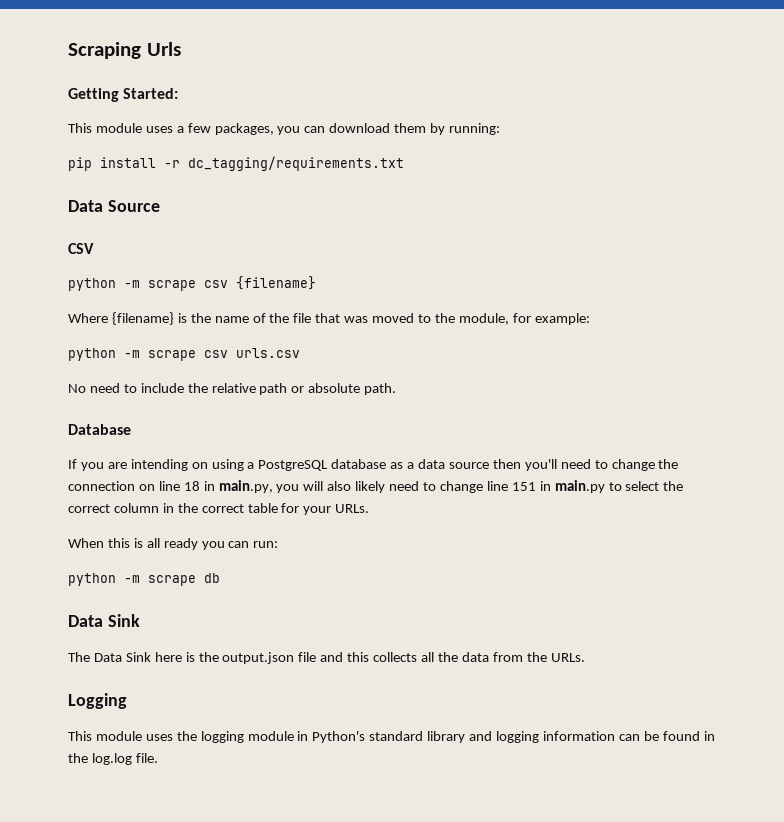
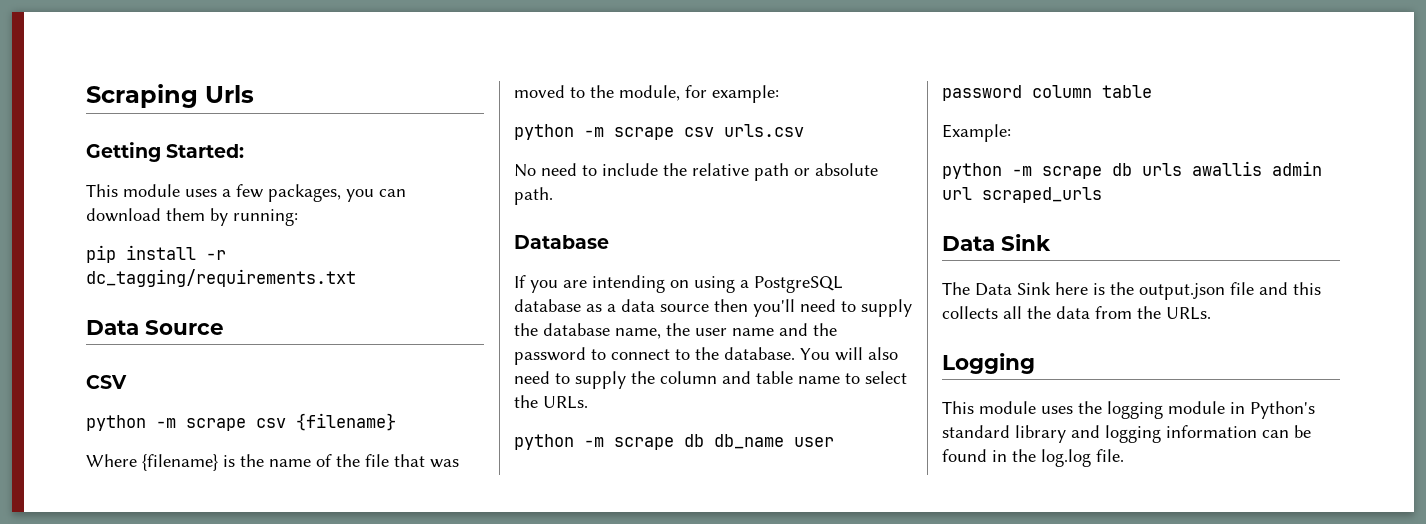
[611,459,679,471] [68,480,300,493] change the connection on line 18 in main.py, you -> [861,299,912,317] [514,323,837,339] [514,347,830,365] supply the database name, the user name and the password to connect to the database. You
[355,480,684,493] [68,503,370,515] [68,538,279,550] [68,573,220,586] likely need to change line 151 in main.py to select the correct column in the correct table for your URLs. // When this is all ready you can run: // python -m scrape db -> [514,371,907,389] [514,395,588,409] [514,434,834,450] [942,85,1152,101] [942,124,1011,142] [942,161,1322,179] [942,187,1102,203] need to supply the column and table name to select the URLs. // python -m scrape db db_name user password column table // Example: // python -m scrape db urls awallis admin url scraped_urls

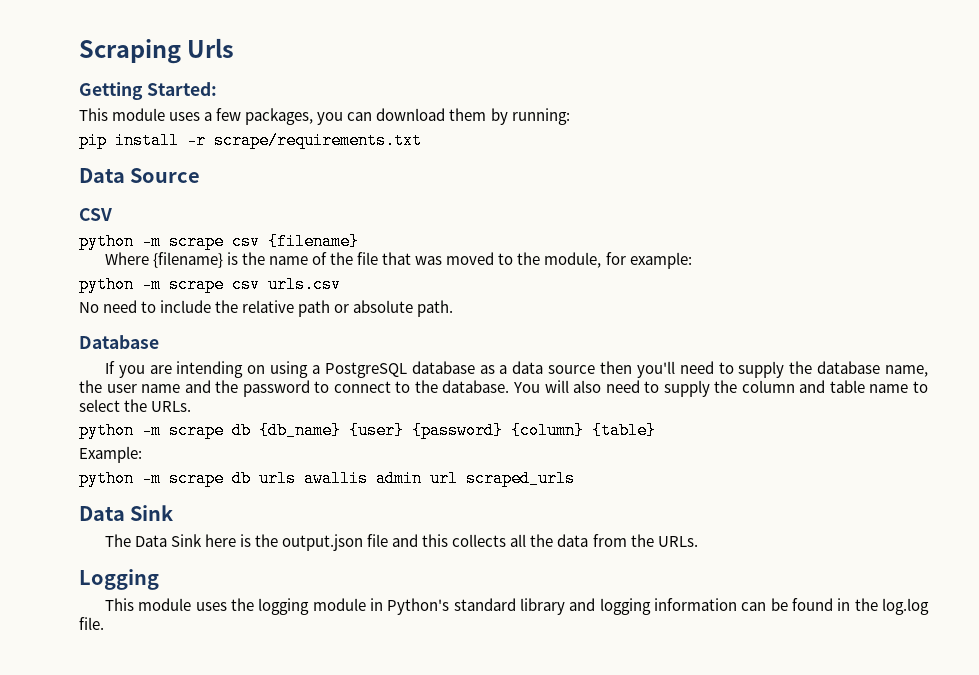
[86,269,356,287] dc_tagging/requirements.txt -> [214,132,422,149] scrape/requirements.txt
[714,434,834,449] [942,85,1152,101] db_name user password column table -> [259,422,656,439] {db_name} {user} {password} {column} {table}

